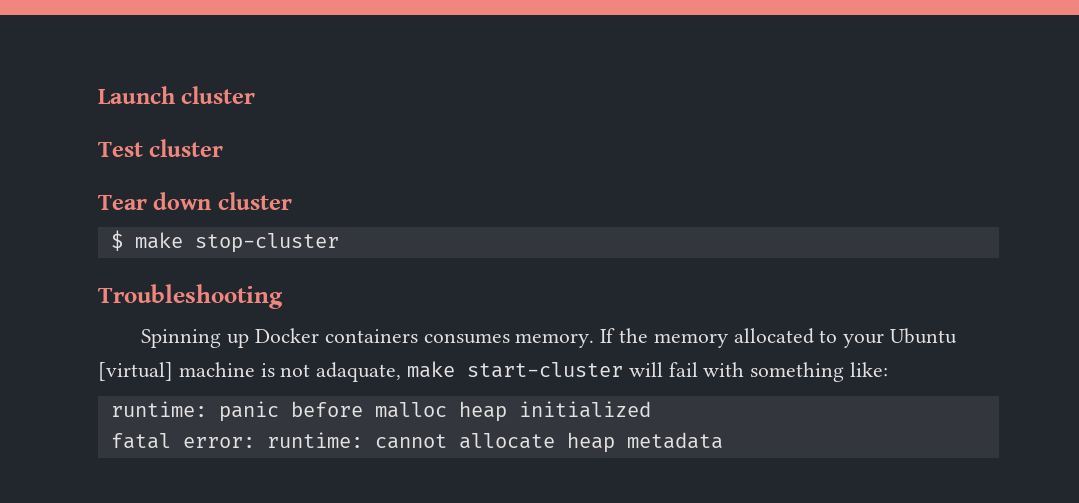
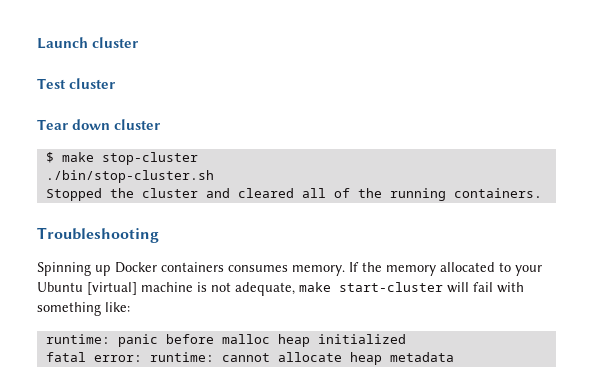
(339, 243) none -> [45,170,214,183] [45,188,542,201] // ./bin/stop-cluster.sh // Stopped the cluster and cleared all of the running containers.
[316,362,402,382] adaquate, -> [235,282,295,296] adequate,

